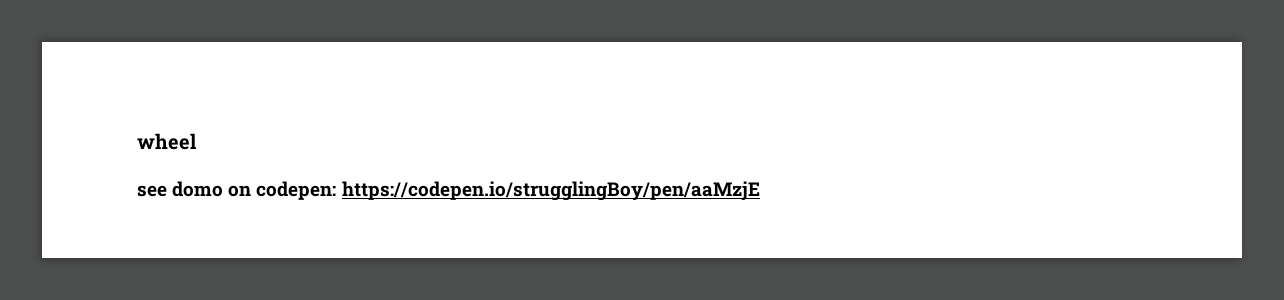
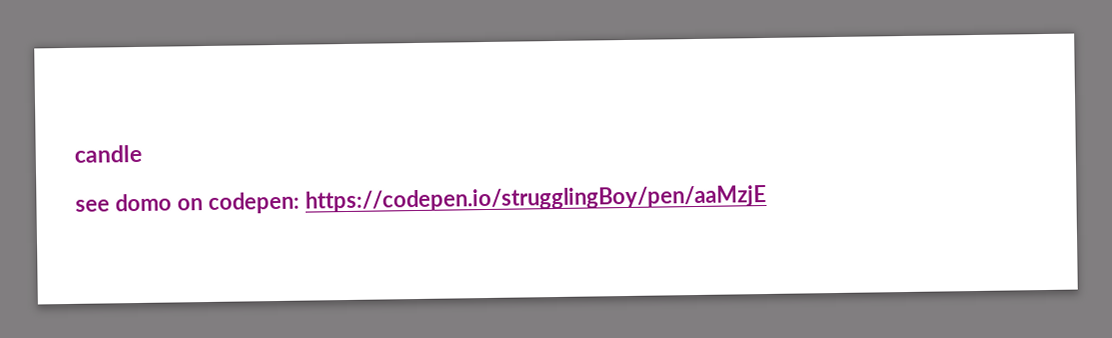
[137,133,197,150] wheel -> [74,144,142,163] candle

